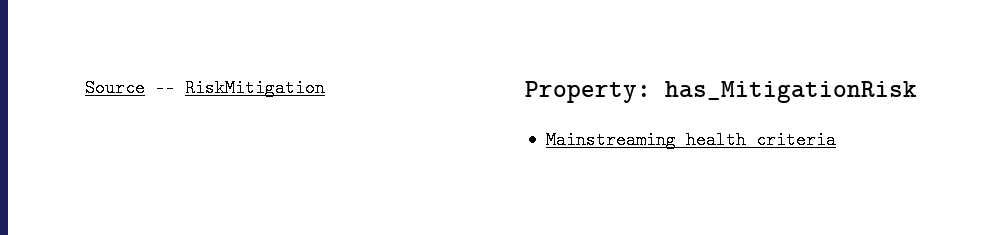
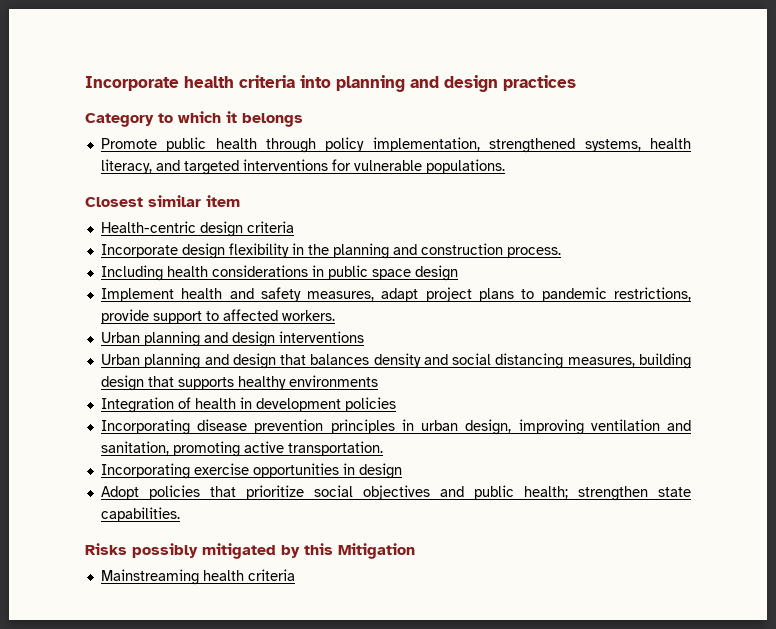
[85,79,325,97] [525,81,917,103] Source -- RiskMitigation // Property: has_MitigationRisk -> [85,75,576,92] [85,111,303,127] [100,137,691,153] [100,159,505,175] [85,195,240,207] [100,221,294,237] [100,243,561,259] [100,265,458,281] [100,287,691,302] [100,309,335,324] [100,331,364,347] [100,353,691,369] [100,375,378,391] [100,397,396,413] [100,419,691,435] [100,441,383,457] [100,463,402,479] [100,485,691,501] [100,507,180,522] [85,543,415,559] Incorporate health criteria into planning and design practices // Category to which it belongs // Promote public health through policy implementation, strengthened systems, health literacy, and targeted interventions for vulnerable populations. // Closest similar item // Health-centric design criteria // Incorporate design flexibility in the planning and construction process. // Including health considerations in public space design // Implement health and safety measures, adapt project plans to pandemic restrictions, provide support to affected workers. // Urban planning and design interventions // Urban planning and design that balances density and social distancing measures, building design that supports healthy environments // Integration of health in development policies // Incorporating disease prevention principles in urban design, improving ventilation and sanitation, promoting active transportation. // Incorporating exercise opportunities in design // Adopt policies that prioritize social objectives and public health; strengthen state capabilities. // Risks possibly mitigated by this Mitigation

